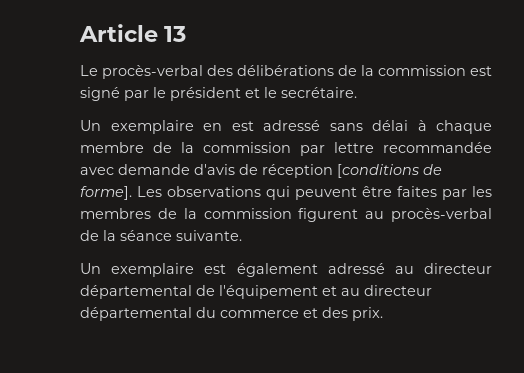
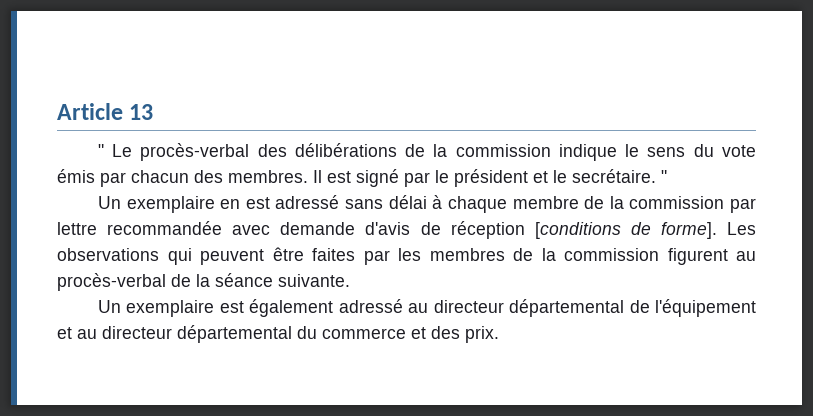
(187, 34) none -> [97,144,104,157] "
(466, 70) none -> [558,144,756,161] [57,169,322,187] indique le sens du vote émis par chacun des membres. Il
(357, 92) none -> [661,170,667,183] "

